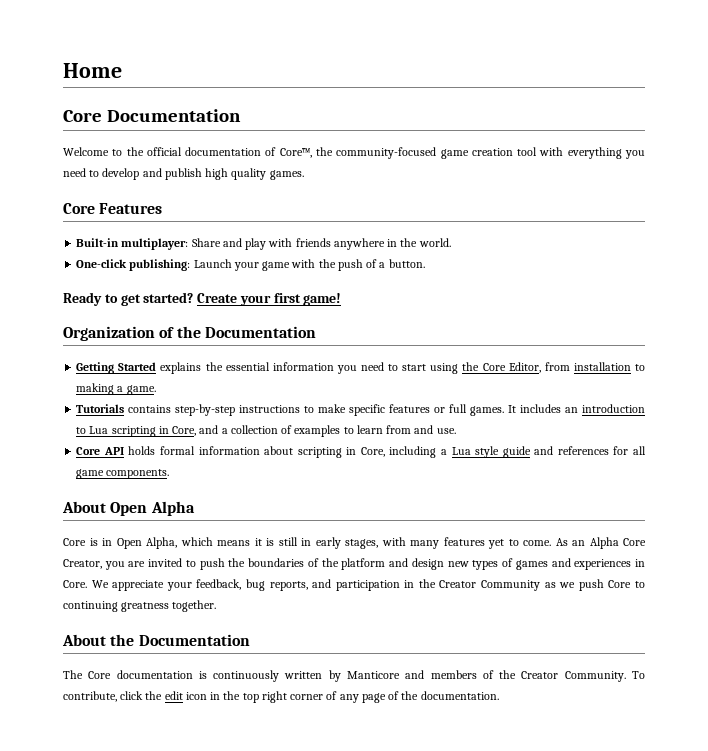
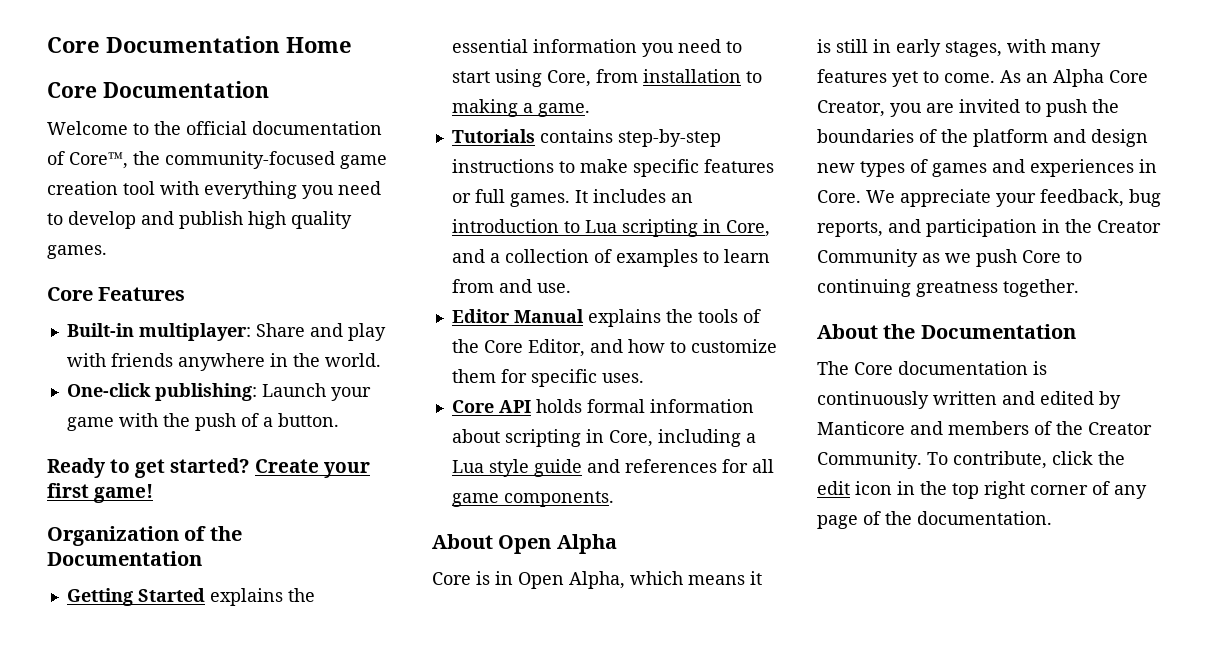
(63, 70) none -> [47,36,280,53] Core Documentation
[462,362,541,373] the Core Editor, -> [546,70,591,87] Core,
(456, 431) none -> [451,309,761,327] [451,339,777,357] [451,369,644,387] // Editor Manual explains the tools of the Core Editor, and how to customize them for specific uses.
(323, 675) none -> [1002,391,1094,405] and edited

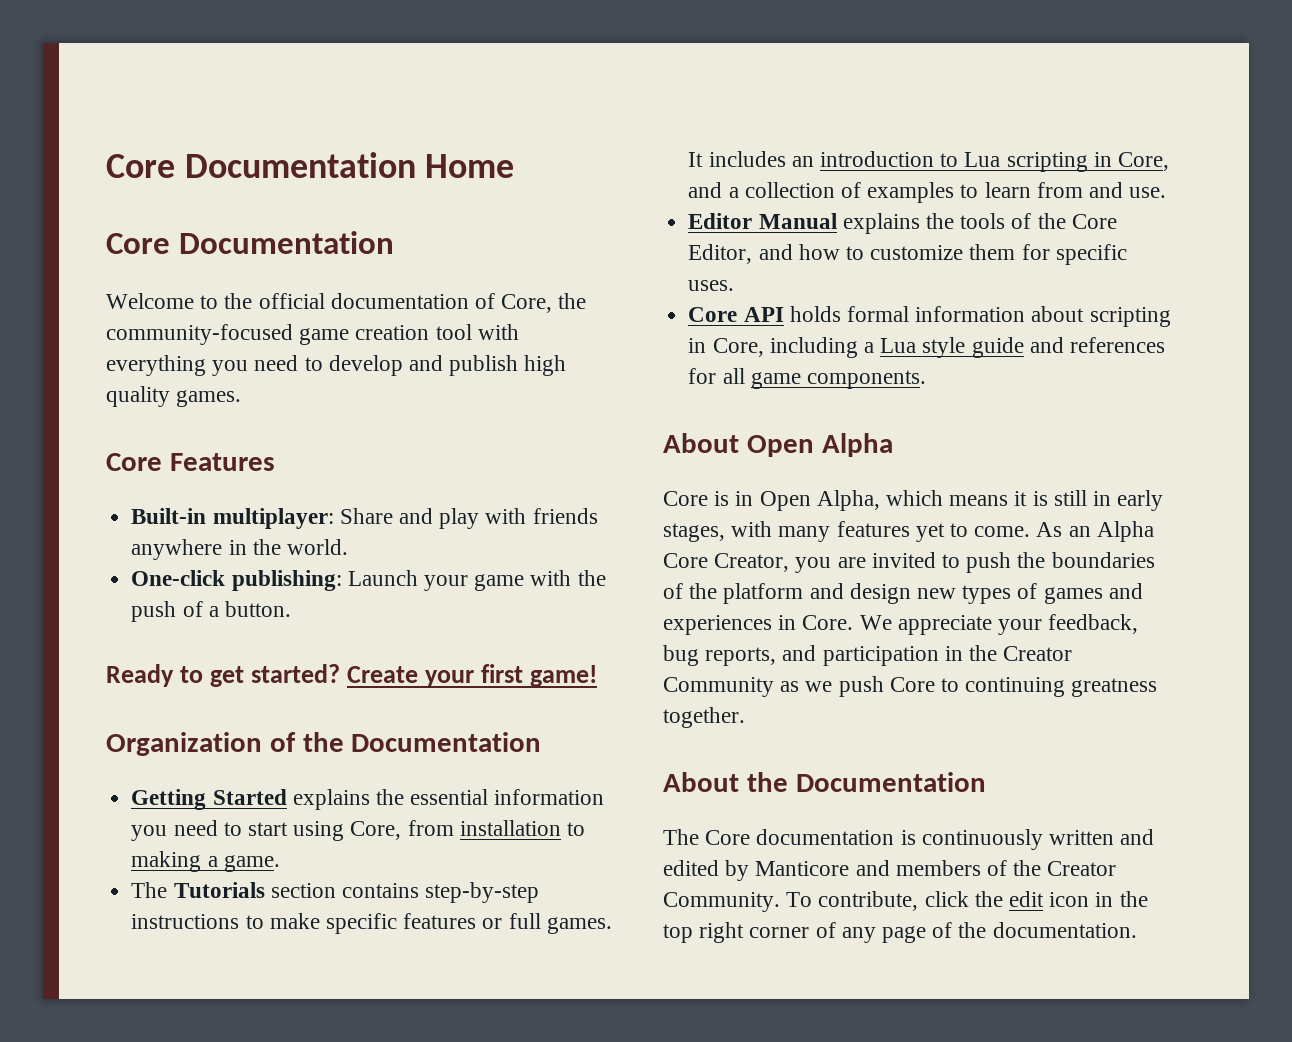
[69,152,128,169] Core™, -> [501,294,553,313] Core,
[451,129,535,143] Tutorials -> [131,882,336,898] The Tutorials section

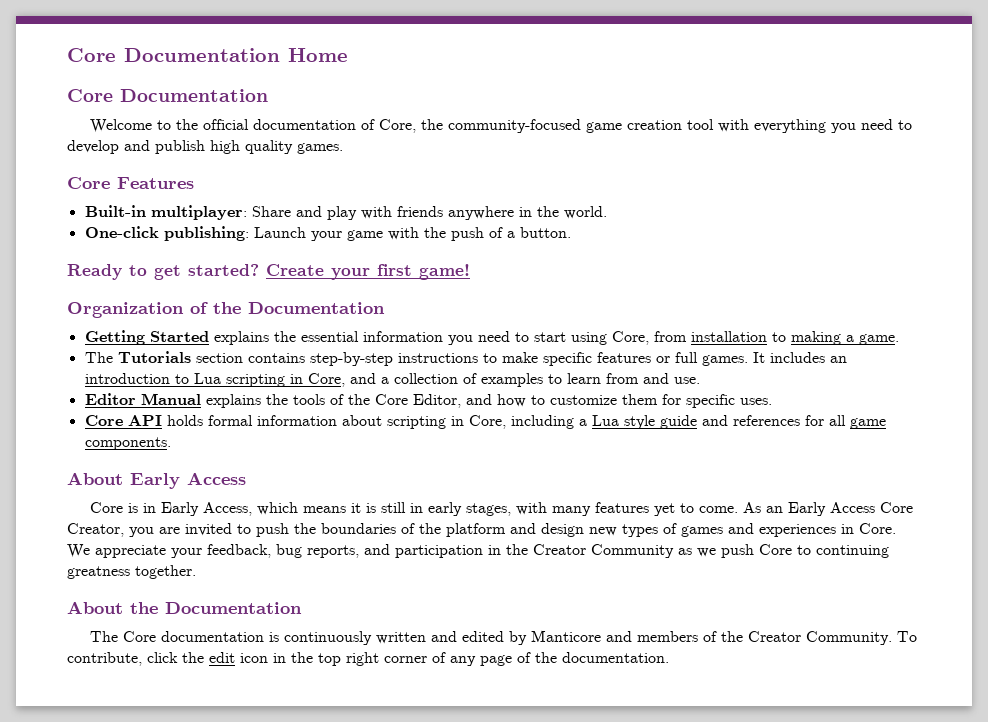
[746,433,893,457] Open Alpha -> [130,472,246,489] Early Access
[759,490,880,511] Open Alpha, -> [160,502,252,516] Early Access,
[1096,521,1154,542] Alpha -> [787,502,875,516] Early Access

